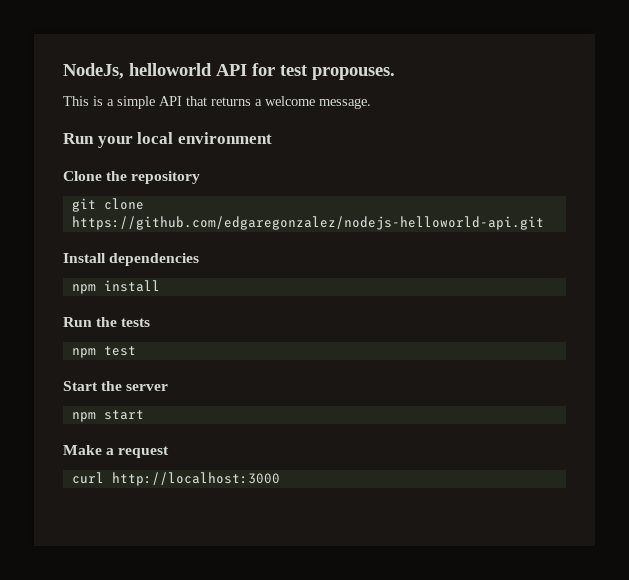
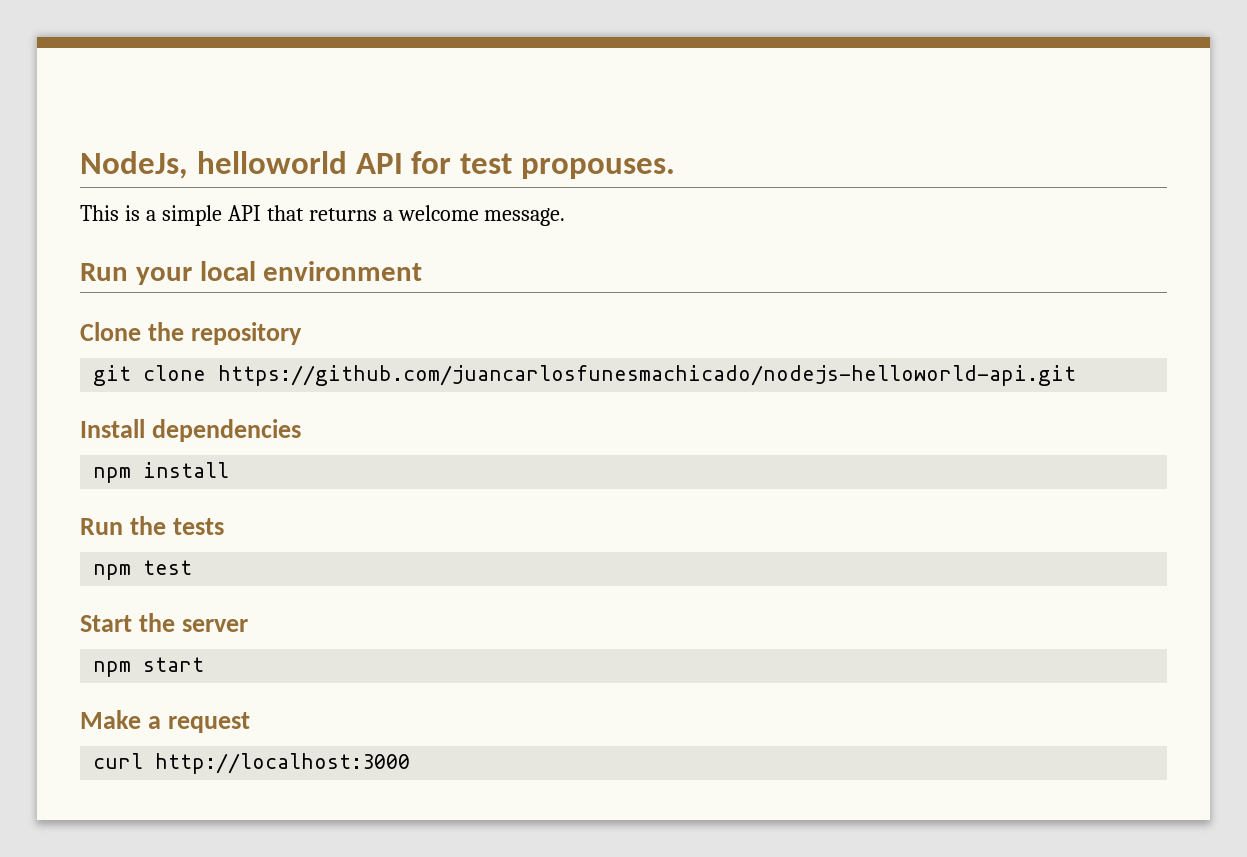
[71,216,544,230] https://github.com/edgaregonzalez/nodejs-helloworld-api.git -> [218,365,1077,386] https://github.com/juancarlosfunesmachicado/nodejs-helloworld-api.git

